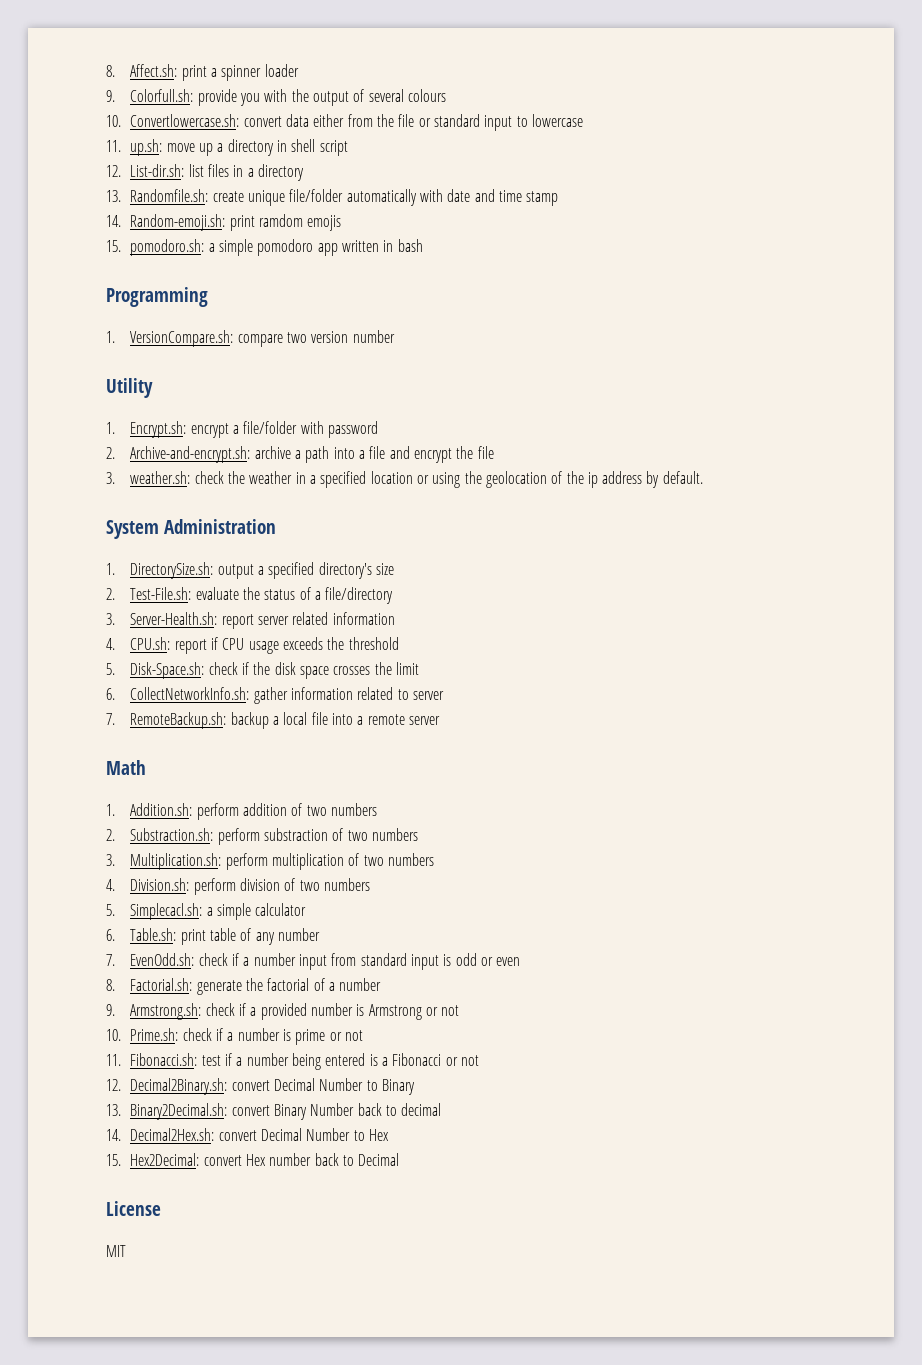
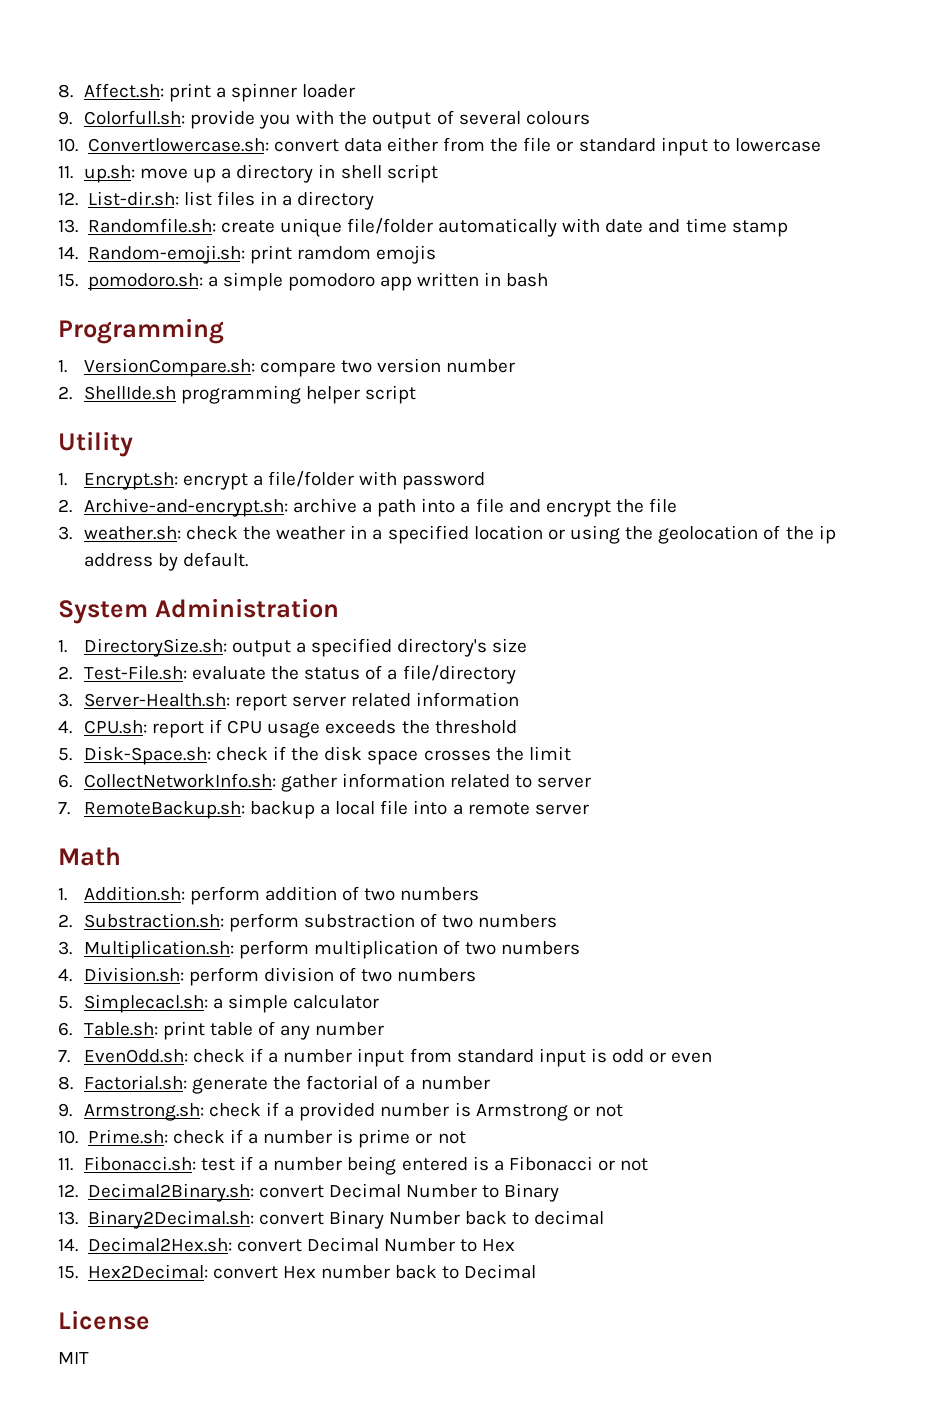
(395, 336) none -> [58,385,417,404] // 2. ShellIde.sh programming helper script

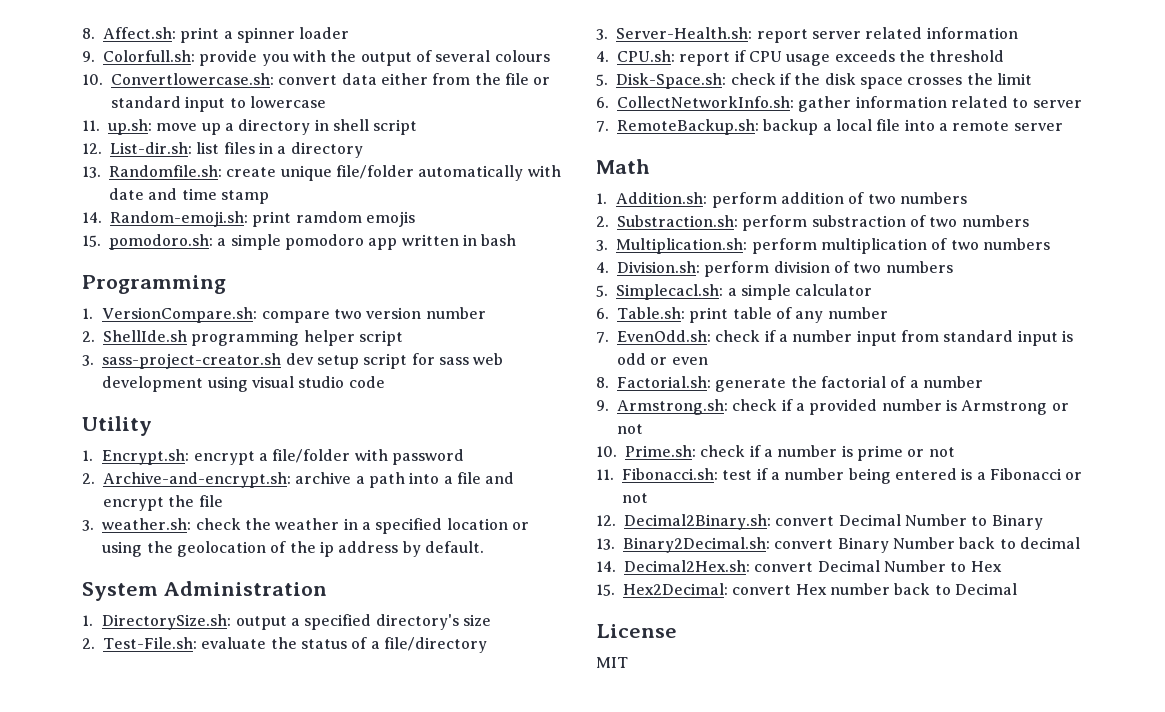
(417, 394) none -> [82,353,504,369] [102,376,385,392] // 3. sass-project-creator.sh dev setup script for sass web development using visual studio code

